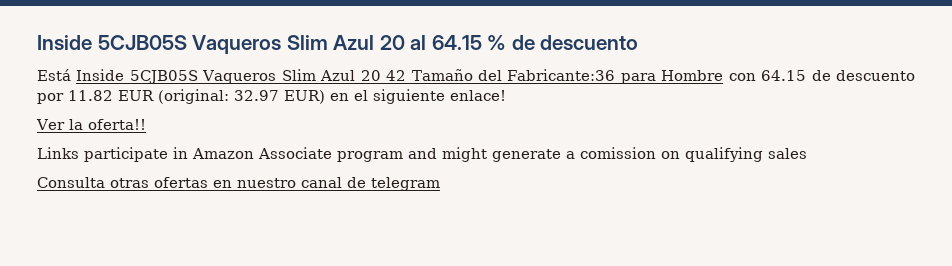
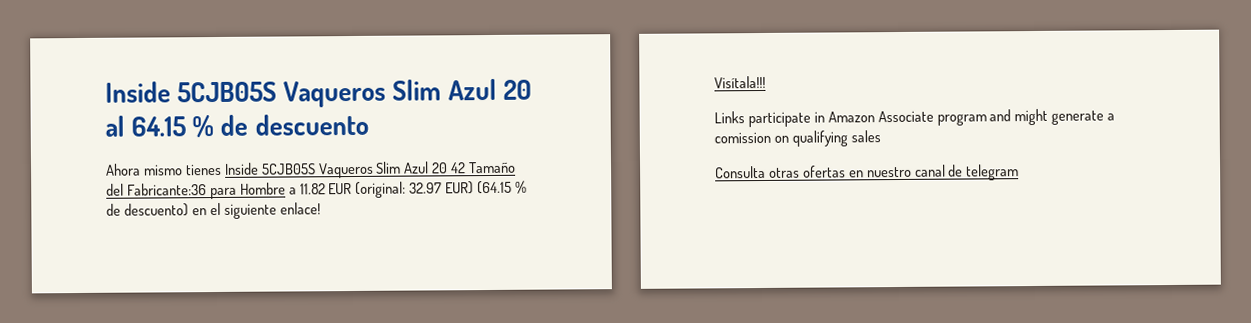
[37,69,71,81] Está -> [106,163,222,176] Ahora mismo tienes
[728,70,915,81] [37,93,64,104] con 64.15 de descuento por -> [288,187,297,195] a
(325, 97) none -> [477,180,528,195] [106,203,189,217] (64.15 % de descuento)
[36,119,146,130] Ver la oferta!! -> [714,75,766,89] Visítala!!!

